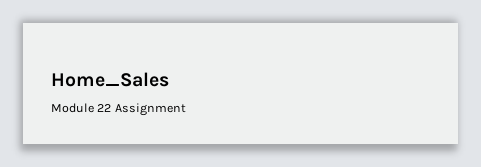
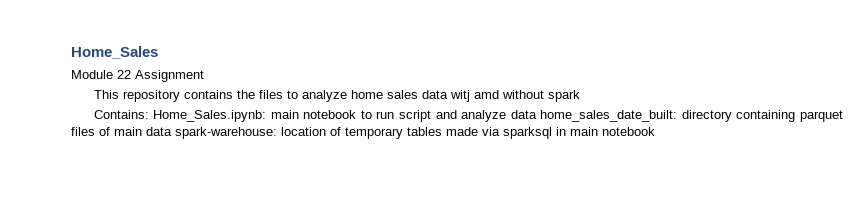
(186, 109) none -> [93,90,580,102] [93,110,844,122] [71,127,655,139] // This repository contains the files to analyze home sales data witj amd without spark // Contains: Home_Sales.ipynb: main notebook to run script and analyze data home_sales_date_built: directory containing parquet files of main data spark-warehouse: location of temporary tables made via sparksql in main notebook

